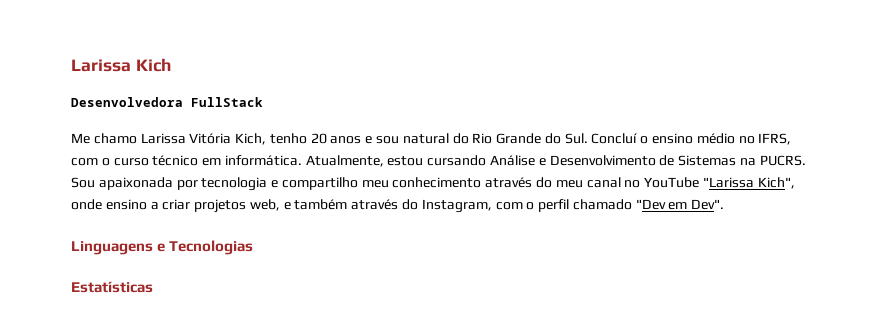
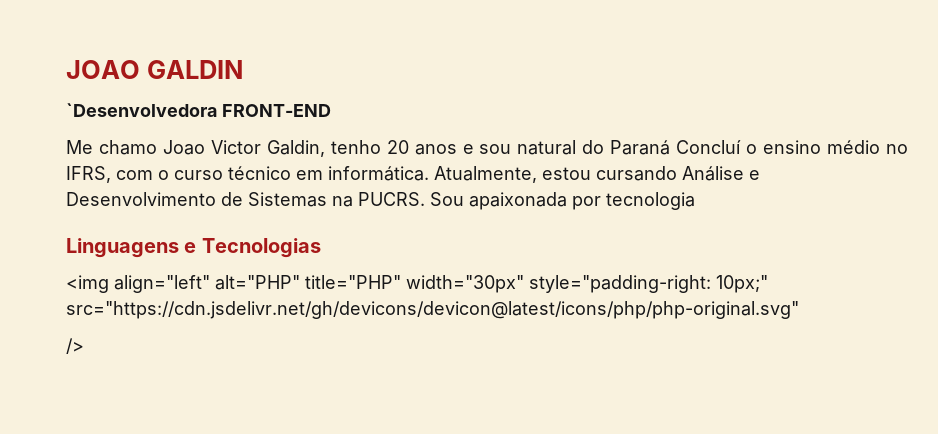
[71,58,171,72] [71,97,263,107] Larissa Kich // Desenvolvedora FullStack -> [66,60,243,79] [66,103,331,117] JOAO GALDIN // `Desenvolvedora FRONT-END
[140,133,267,145] Larissa Vitória Kich, -> [162,140,325,157] Joao Victor Galdin,
[472,133,588,144] Rio Grande do Sul. -> [610,140,671,155] Paraná
[271,177,795,190] [71,199,725,213] [71,240,254,255] [71,281,153,293] e compartilho meu conhecimento através do meu canal no YouTube "Larissa Kich", onde ensino a criar projetos web, e também através do Instagram, com o perfil chamado "Dev em Dev". // Linguagens e Tecnologias // Estatísticas -> [66,238,321,258] [66,275,768,293] [66,301,799,319] [66,338,84,354] // Linguagens e Tecnologias // <img align="left" alt="PHP" title="PHP" width="30px" style="padding-right: 10px;" src="https://cdn.jsdelivr.net/gh/devicons/devicon@latest/icons/php/php-original.svg" // />

